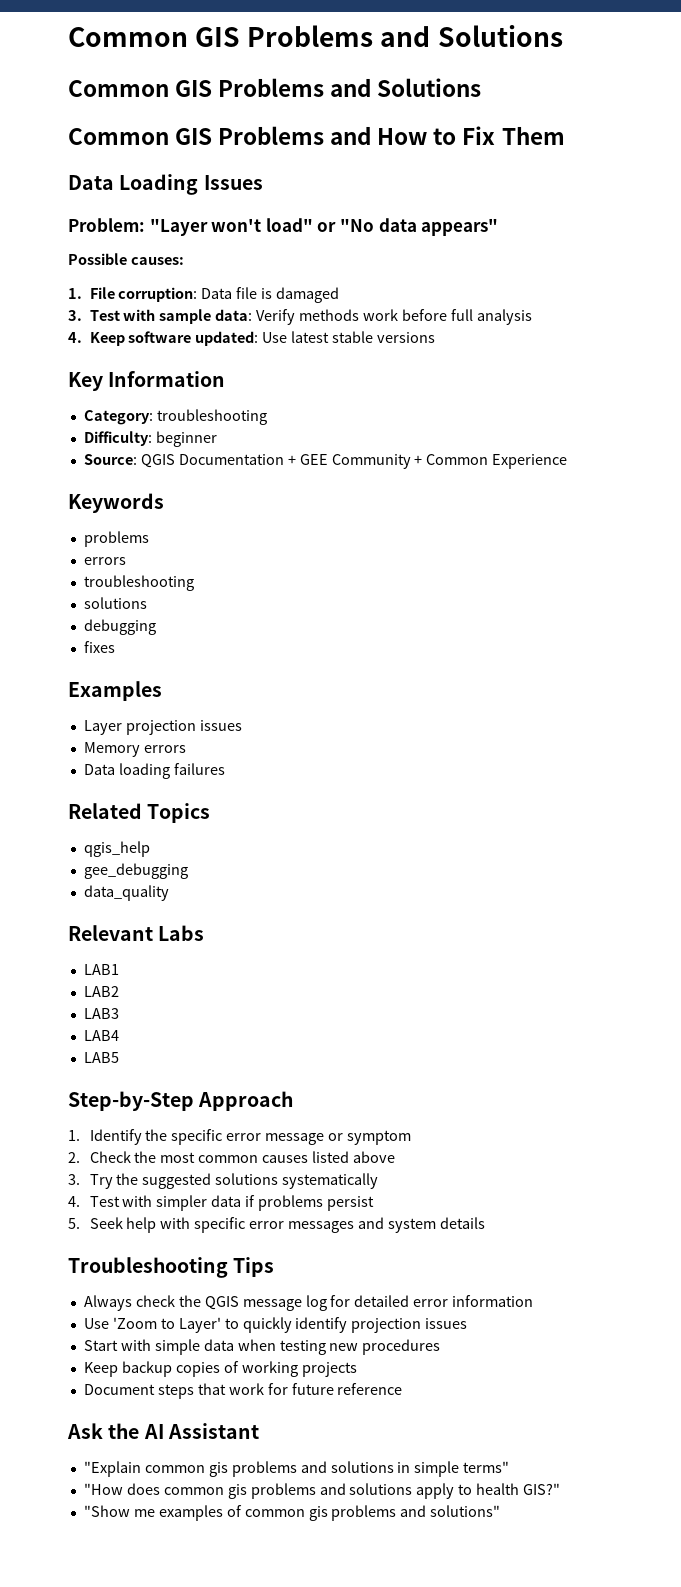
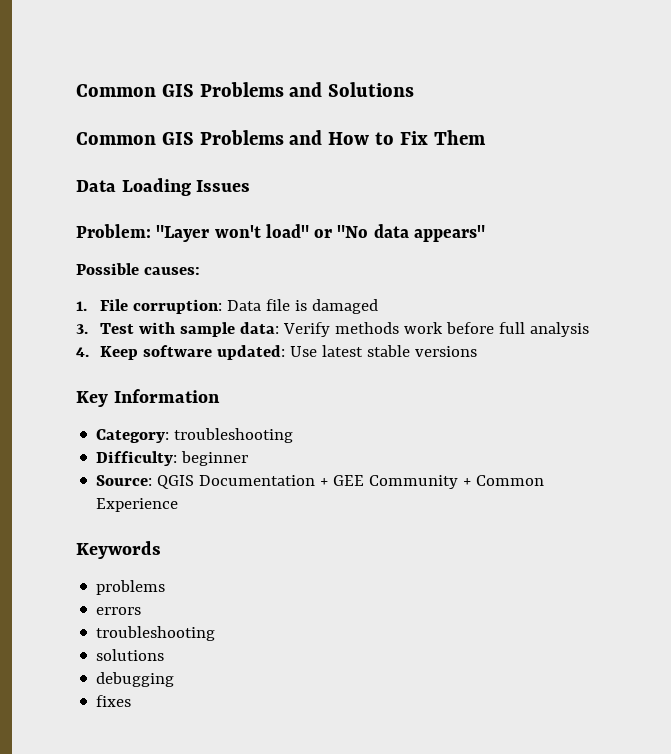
[68,25,563,47] [68,78,482,97] Common GIS Problems and Solutions // Common GIS Problems and Solutions -> [76,82,415,97] Common GIS Problems and Solutions
[68,681,162,701] [83,720,242,735] [83,742,186,757] [83,763,225,779] [68,803,211,823] [83,841,150,857] [83,863,188,879] [83,885,169,901] [68,925,205,941] [83,964,119,975] [83,986,119,997] [83,1008,119,1019] [83,1030,119,1041] [83,1052,119,1063] [68,1091,294,1111] [68,1129,411,1145] [68,1151,395,1163] [68,1173,379,1189] [68,1195,374,1211] [68,1217,485,1233] [68,1257,275,1278] [83,1295,534,1311] [83,1317,468,1333] [83,1339,441,1355] [83,1361,357,1377] [83,1383,403,1399] [67,1423,259,1439] [83,1461,510,1477] [83,1483,561,1499] [83,1505,501,1521] // Examples // Layer projection issues // Memory errors // Data loading failures // Related Topics // qgis_help // gee_debugging // data_quality // Relevant Labs // LAB1 // LAB2 // LAB3 // LAB4 // LAB5 // Step-by-Step Approach // 1. Identify the specific error message or symptom // 2. Check the most common causes listed above // 3. Try the suggested solutions systematically // 4. Test with simpler data if problems persist // 5. Seek help with specific error messages and system details // Troubleshooting Tips // Always check the QGIS message log for detailed error information // Use 'Zoom to Layer' to quickly identify projection issues // Start with simple data when testing new procedures // Keep backup copies of working projects // Document steps that work for future reference // Ask the AI Assistant // "Explain common gis problems and solutions in simple terms" // "How does common gis problems and solutions apply to health GIS?" // "Show me examples of common gis problems and solutions" -> (132, 701) none

